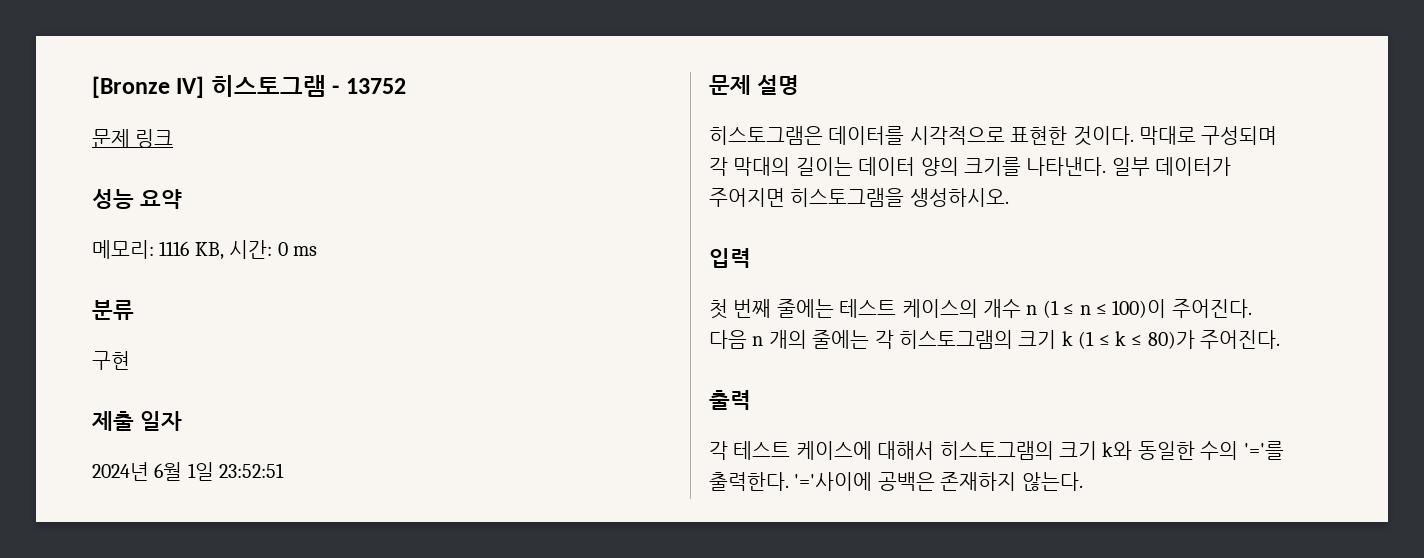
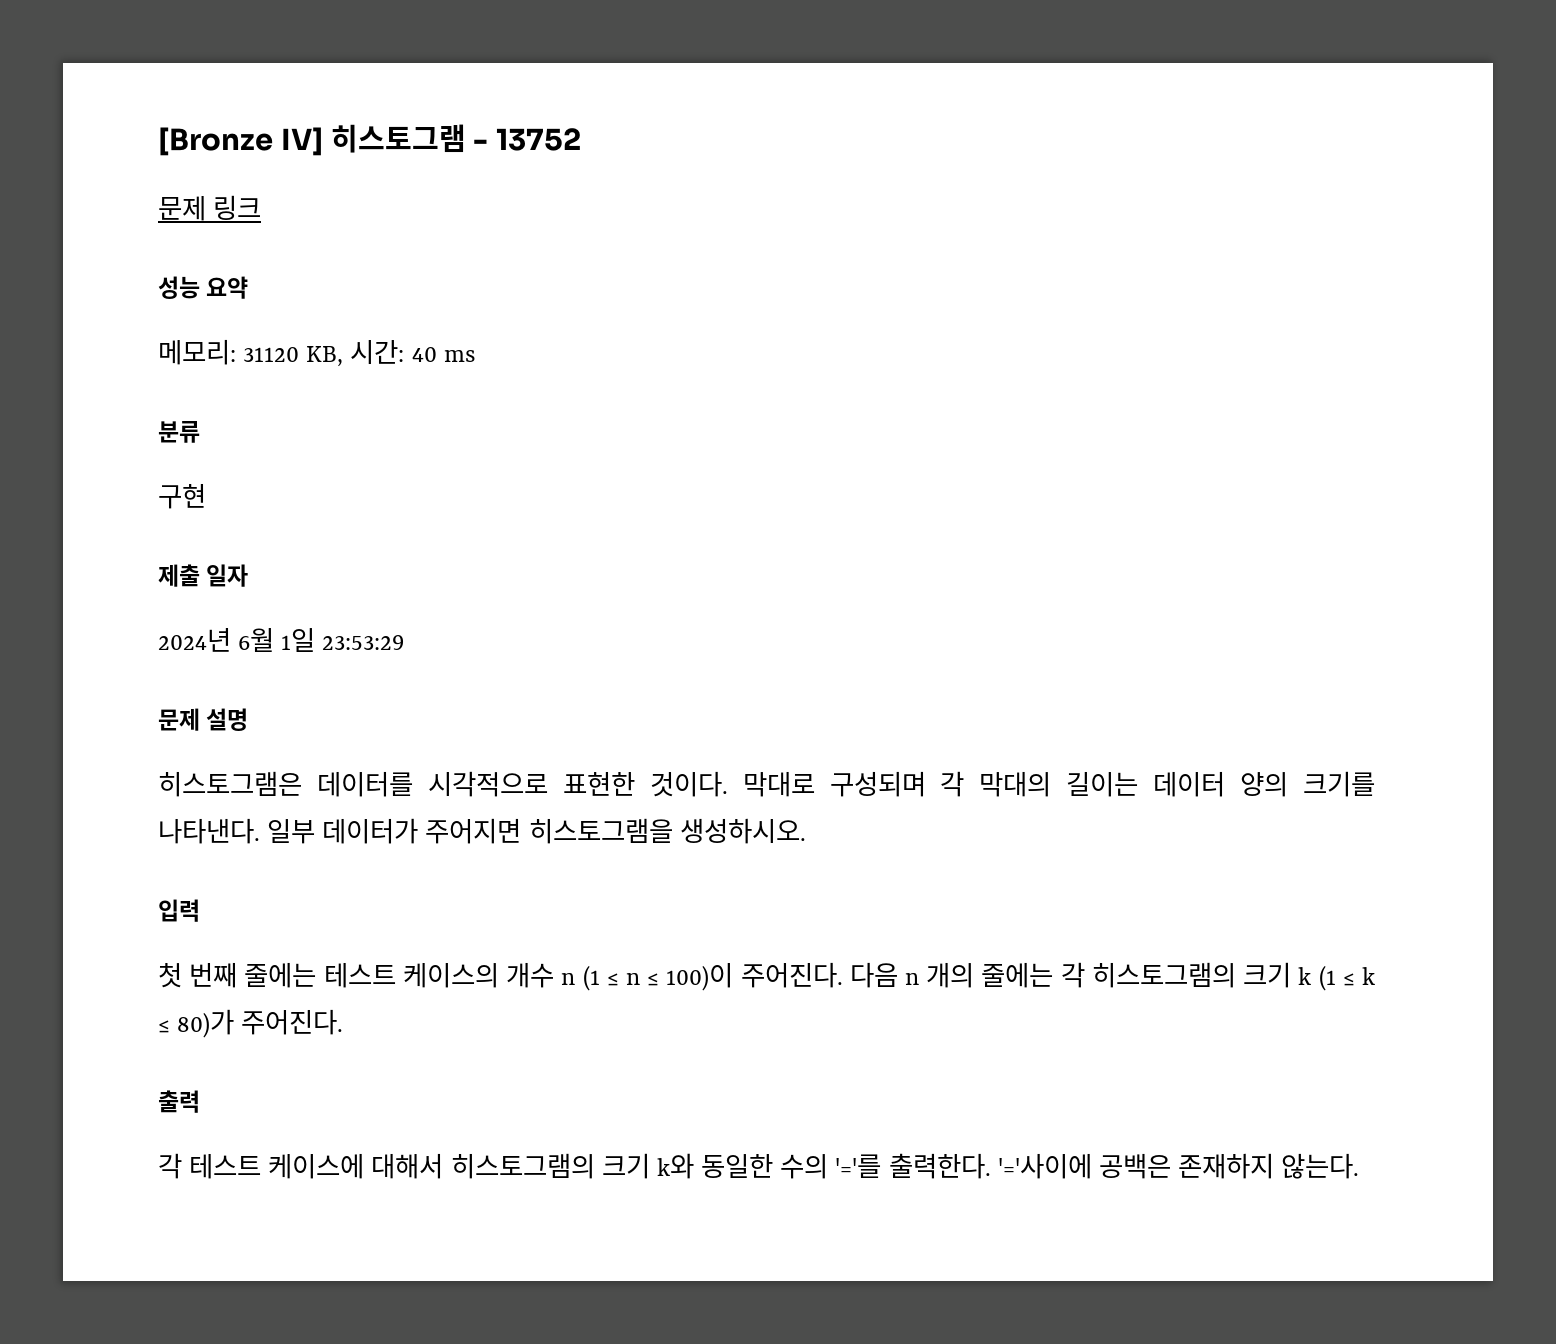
[159,241,190,256] 1116 -> [243,347,300,362] 31120
[277,242,288,256] 0 -> [411,347,437,362] 40
[219,463,285,478] 23:52:51 -> [322,635,405,650] 23:53:29

